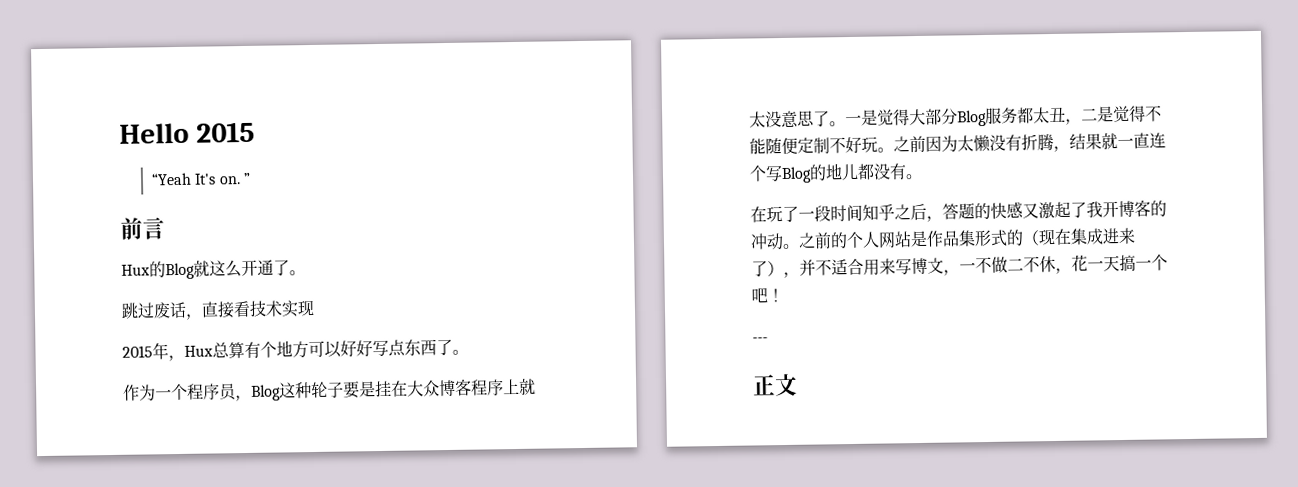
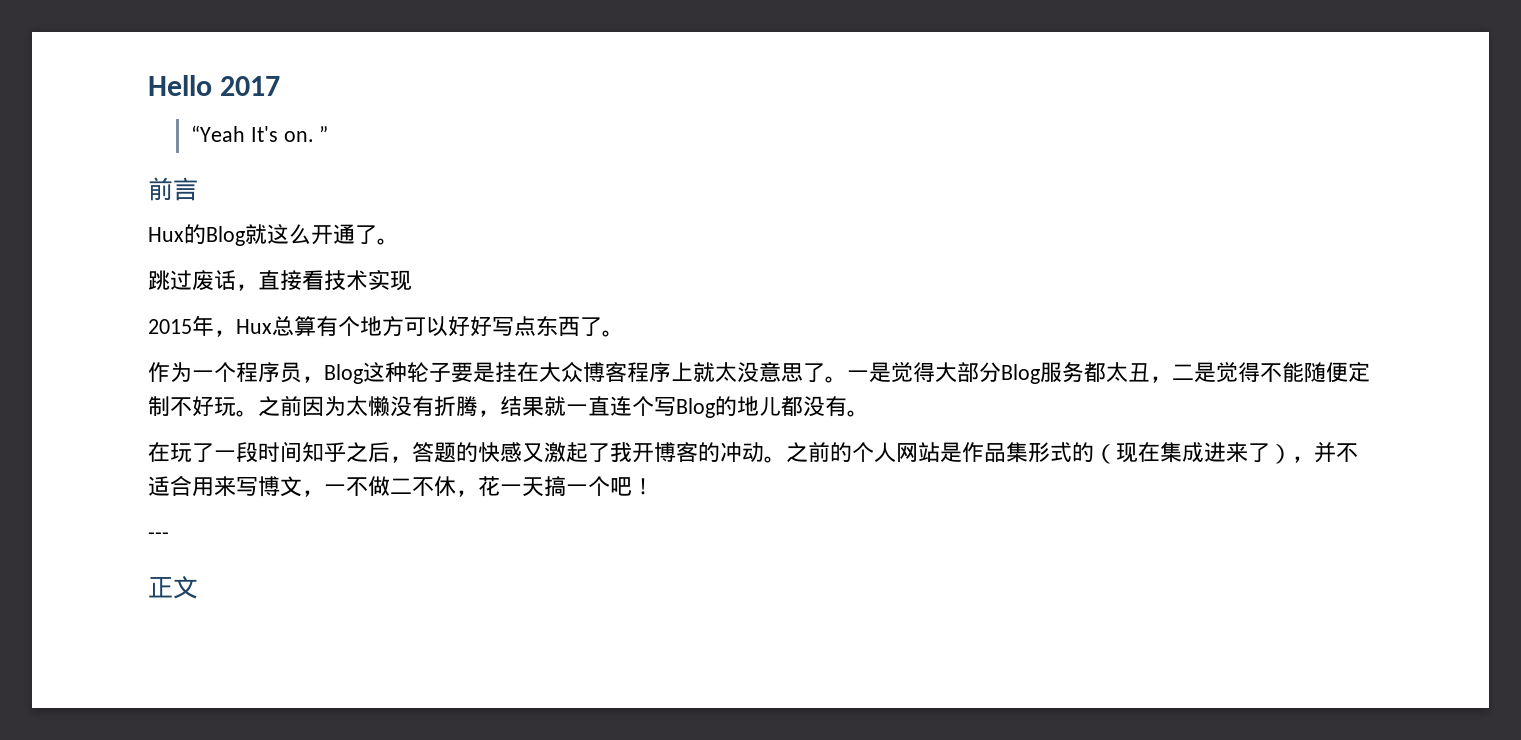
[195,121,255,143] 2015 -> [219,76,280,96] 2017

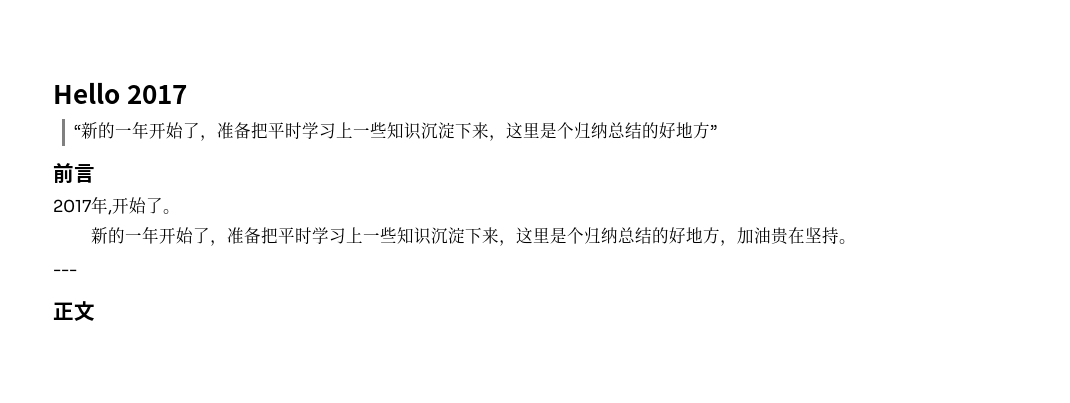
[190,125,329,142] [148,177,198,201] [148,224,399,246] [148,270,412,291] [148,315,624,337] [148,361,1370,384] [148,395,869,418] [148,441,1358,464] [148,475,654,497] “Yeah It's on. ” // 前言 // Hux的Blog就这么开通了。 // 跳过废话，直接看技术实现 // 2015年，Hux总算有个地方可以好好写点东西了。 // 作为一个程序员，Blog这种轮子要是挂在大众博客程序上就太没意思了。一是觉得大部分Blog服务都太丑，二是觉得不能随便定制不好玩。之前因为太懒没有折腾，结果就一直连个写Blog的地儿都没有。 // 在玩了一段时间知乎之后，答题的快感又激起了我开博客的冲动。之前的个人网站是作品集形式的（现在集成进来了），并不适合用来写博文，一不做二不休，花一天搞一个吧！ -> [73,121,717,141] [53,163,95,184] [53,196,180,215] [90,226,856,246] “新的一年开始了，准备把平时学习上一些知识沉淀下来，这里是个归纳总结的好地方” // 前言 // 2017年,开始了。 // 新的一年开始了，准备把平时学习上一些知识沉淀下来，这里是个归纳总结的好地方，加油贵在坚持。

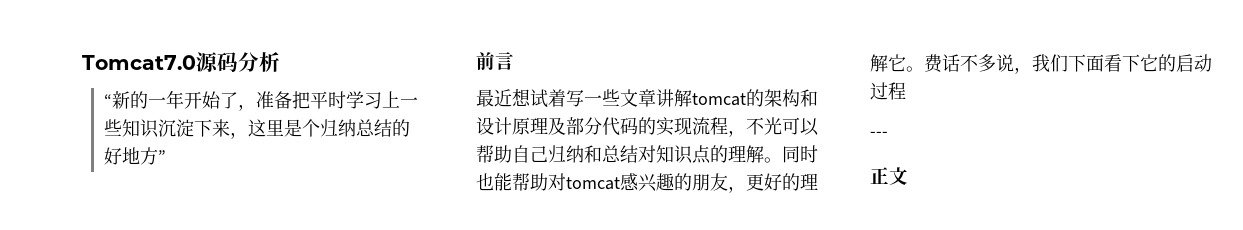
[53,82,188,104] Hello 2017 -> [82,52,280,72] Tomcat7.0源码分析
[53,196,180,215] [90,226,856,246] 2017年,开始了。 // 新的一年开始了，准备把平时学习上一些知识沉淀下来，这里是个归纳总结的好地方，加油贵在坚持。 -> [476,88,818,108] [476,117,819,137] [476,145,818,164] [476,173,818,193] [870,54,1212,74] [870,82,906,100] 最近想试着写一些文章讲解tomcat的架构和设计原理及部分代码的实现流程，不光可以帮助自己归纳和总结对知识点的理解。同时也能帮助对tomcat感兴趣的朋友，更好的理解它。费话不多说，我们下面看下它的启动过程

